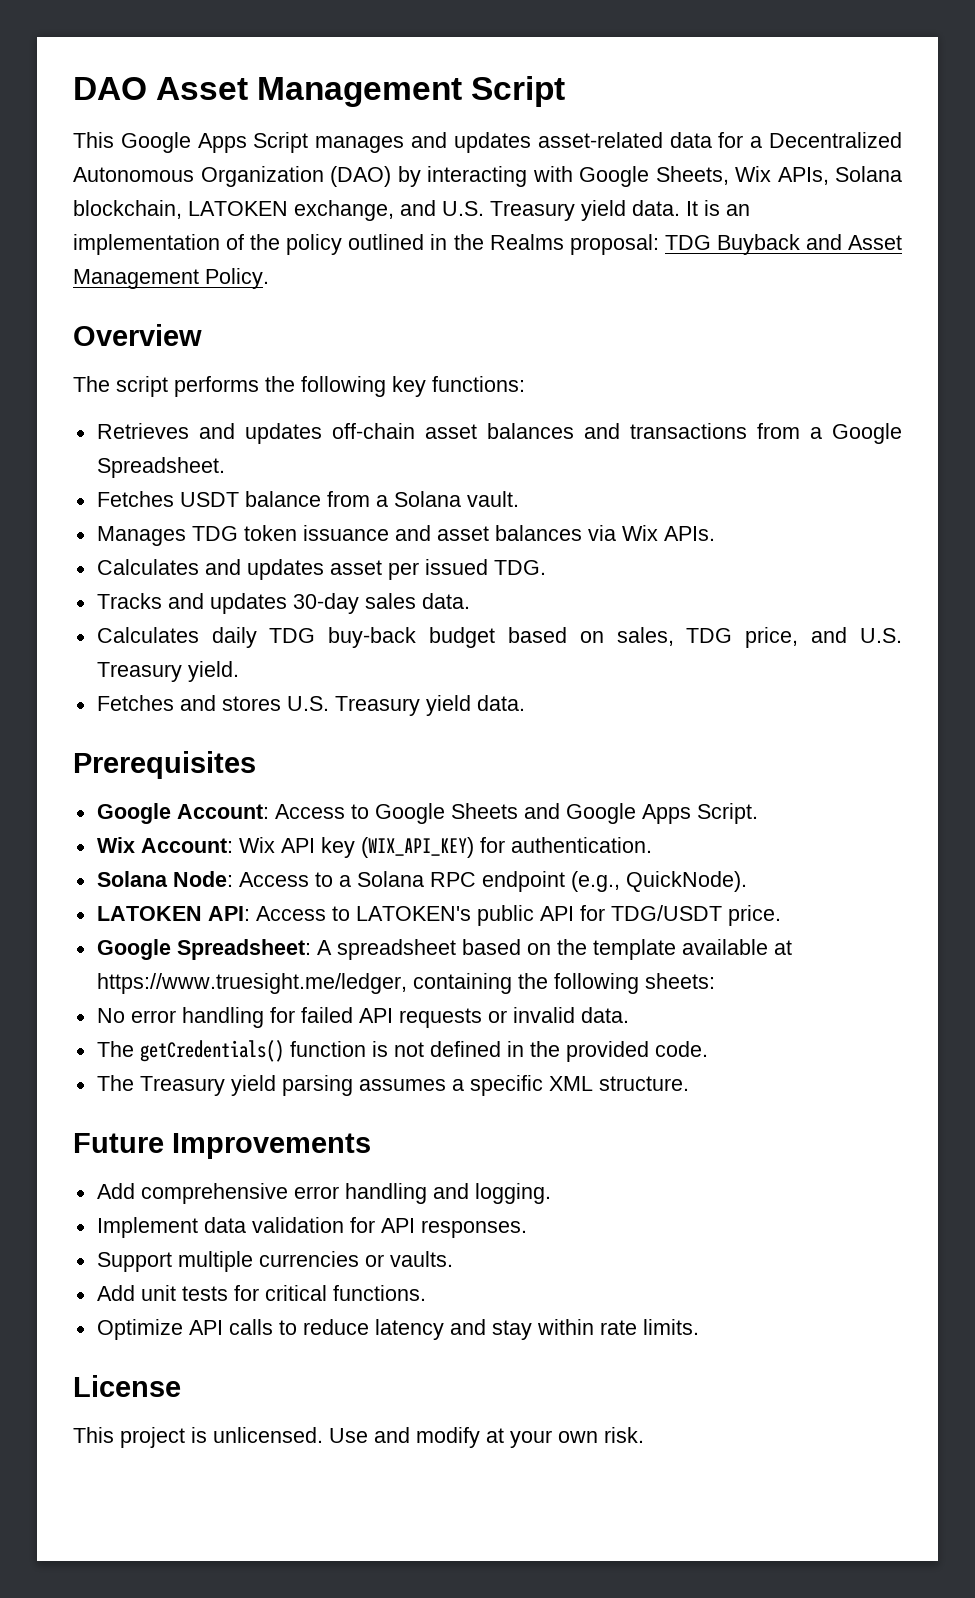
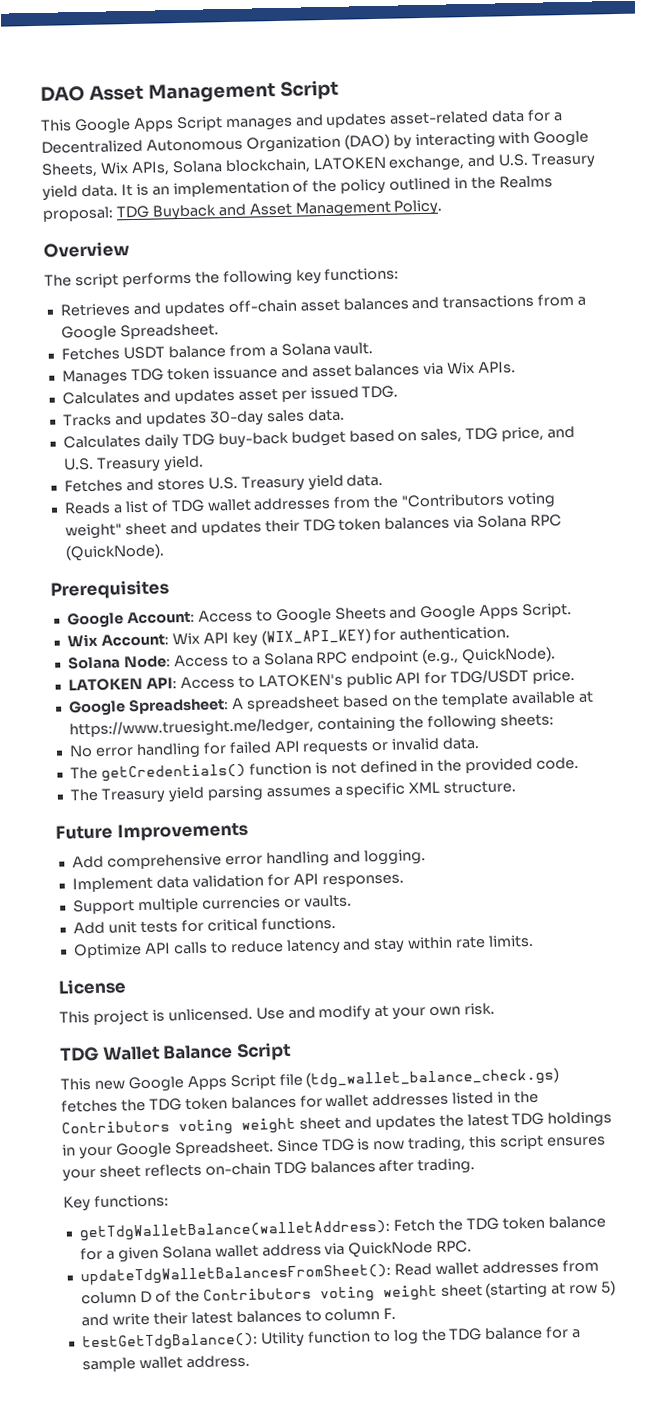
(525, 703) none -> [63,492,557,515] [64,514,563,540] [64,543,165,562] // Reads a list of TDG wallet addresses from the "Contributors voting weight" sheet and updates their TDG token balances via Solana RPC (QuickNode).
(644, 1435) none -> [60,1041,291,1062] [60,1067,560,1093] [61,1090,540,1113] [61,1111,613,1136] [62,1134,607,1160] [62,1158,476,1182] [63,1194,169,1212] [78,1215,606,1242] [79,1240,473,1263] [79,1259,599,1286] [80,1280,617,1305] [80,1307,397,1327] [81,1326,582,1352] [81,1354,250,1373] // TDG Wallet Balance Script // This new Google Apps Script file (tdg_wallet_balance_check.gs) fetches the TDG token balances for wallet addresses listed in the Contributors voting weight sheet and updates the latest TDG holdings in your Google Spreadsheet. Since TDG is now trading, this script ensures your sheet reflects on-chain TDG balances after trading. // Key functions: // getTdgWalletBalance(walletAddress): Fetch the TDG token balance for a given Solana wallet address via QuickNode RPC. // updateTdgWalletBalancesFromSheet(): Read wallet addresses from column D of the Contributors voting weight sheet (starting at row 5) and write their latest balances to column F. // testGetTdgBalance(): Utility function to log the TDG balance for a sample wallet address.

